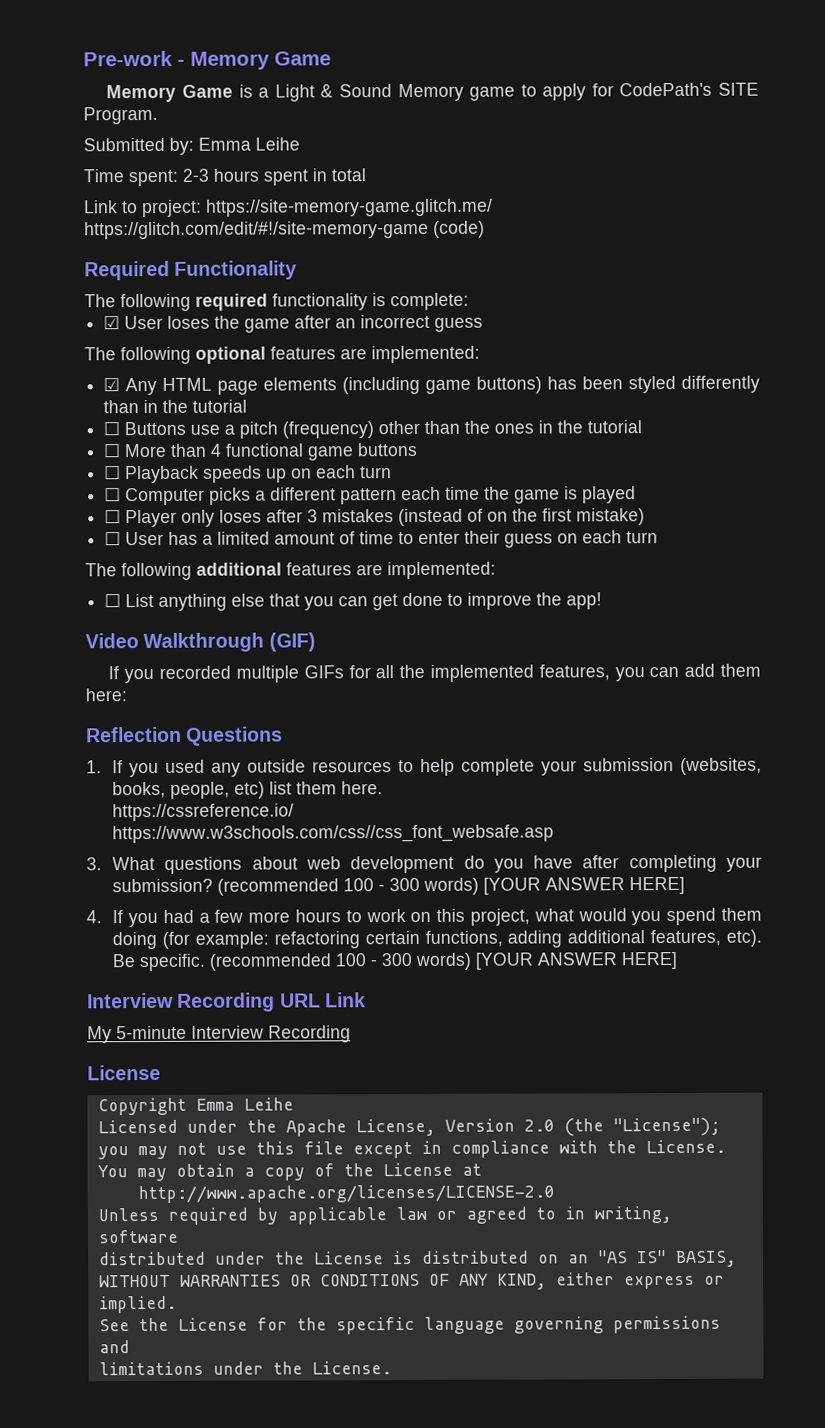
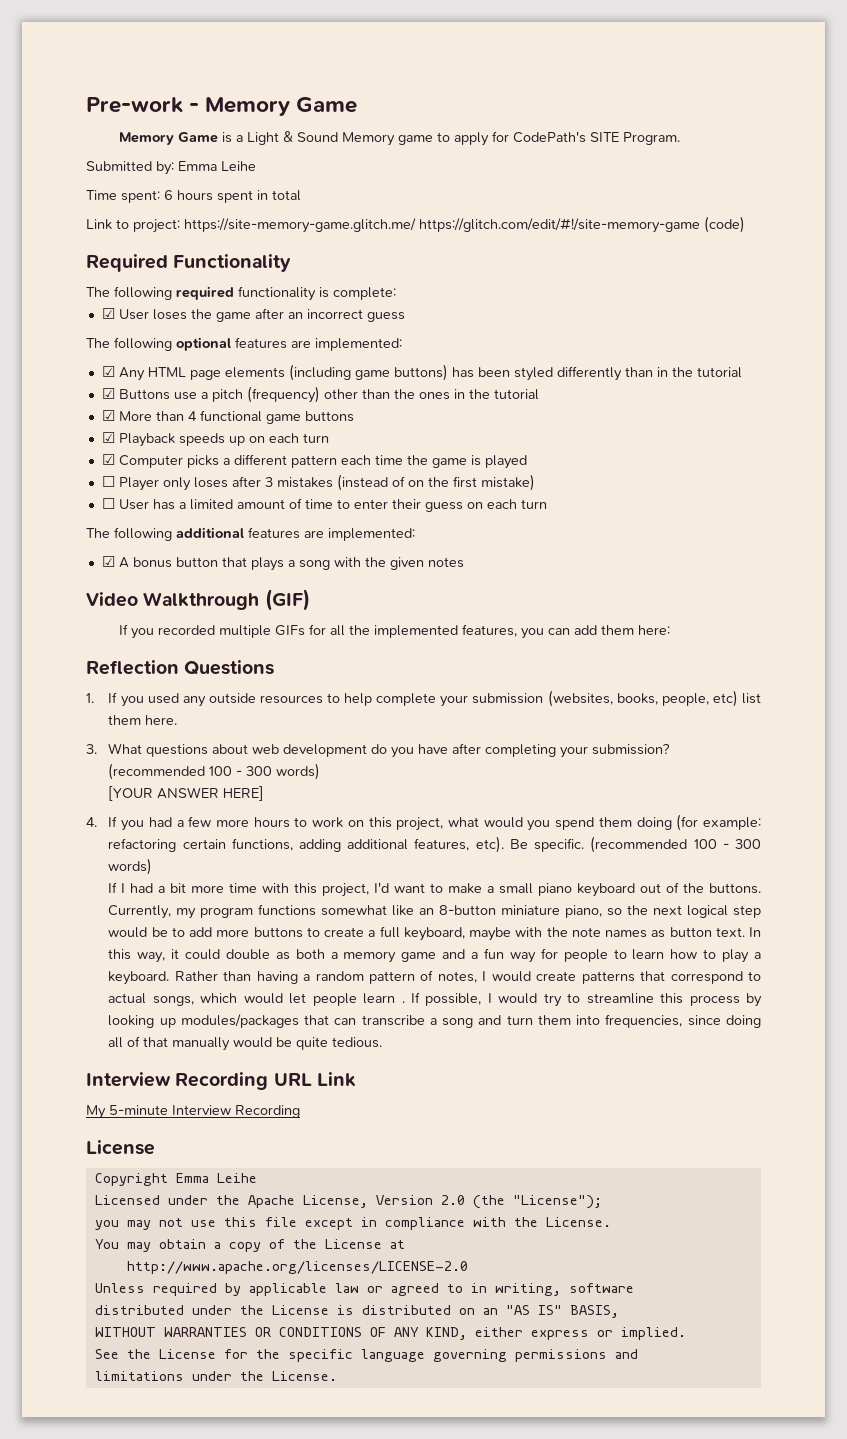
[182,168,209,182] 2-3 -> [164,190,173,200] 6
[103,421,121,436] ☐ -> [101,388,115,399] ☑
[103,443,122,458] ☐ -> [101,410,115,421] ☑
[104,465,122,480] ☐ -> [101,432,115,443] ☑
[104,487,122,502] ☐ -> [101,454,115,465] ☑
[104,592,603,611] ☐ List anything else that you can get done to improve the app! -> [101,556,464,571] ☑ A bonus button that plays a song with the given notes
[112,803,295,822] [112,824,555,844] // https://cssreference.io/ // https://www.w3schools.com/css//css_font_websafe.asp -> (178, 720) none
(480, 886) none -> (321, 771) //
[475,951,678,970] [YOUR ANSWER HERE] -> [108,882,761,897] [108,904,761,919] [108,926,761,941] [108,948,761,963] [108,970,761,985] [108,992,762,1007] [108,1014,762,1028] [108,1036,383,1051] // If I had a bit more time with this project, I'd want to make a small piano keyboard out of the buttons. Currently, my program functions somewhat like an 8-button miniature piano, so the next logical step would be to add more buttons to create a full keyboard, maybe with the note names as button text. In this way, it could double as both a memory game and a fun way for people to learn how to play a keyboard. Rather than having a random pattern of notes, I would create patterns that correspond to actual songs, which would let people learn . If possible, I would try to streamline this process by looking up modules/packages that can transcribe a song and turn them into frequencies, since doing all of that manually would be quite tedious.

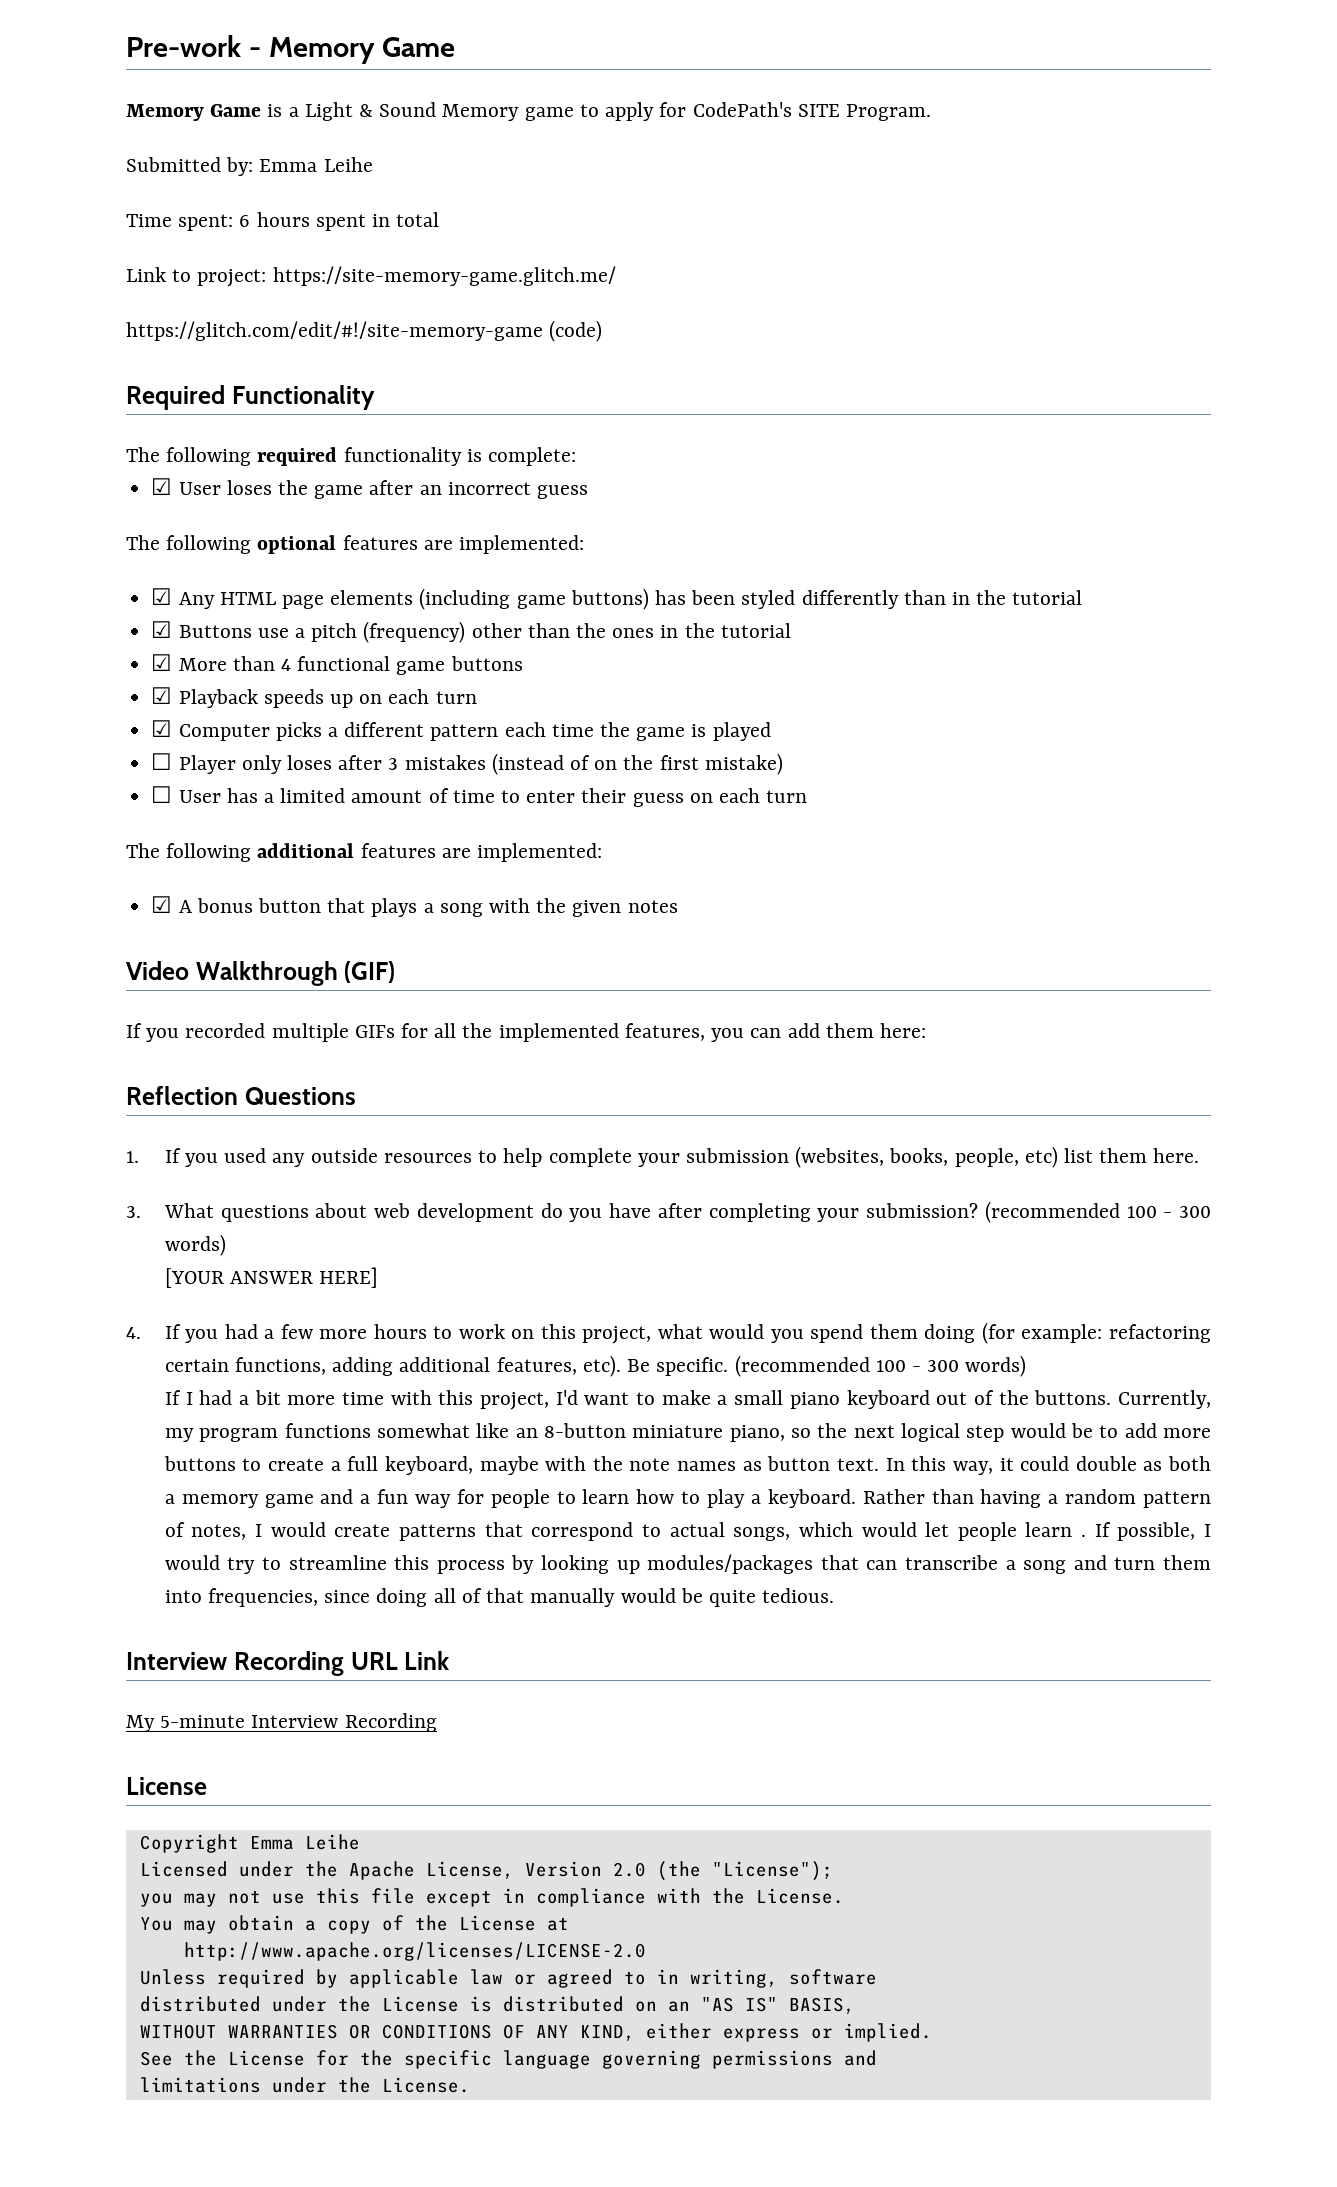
(416, 225) none -> (616, 276) //

